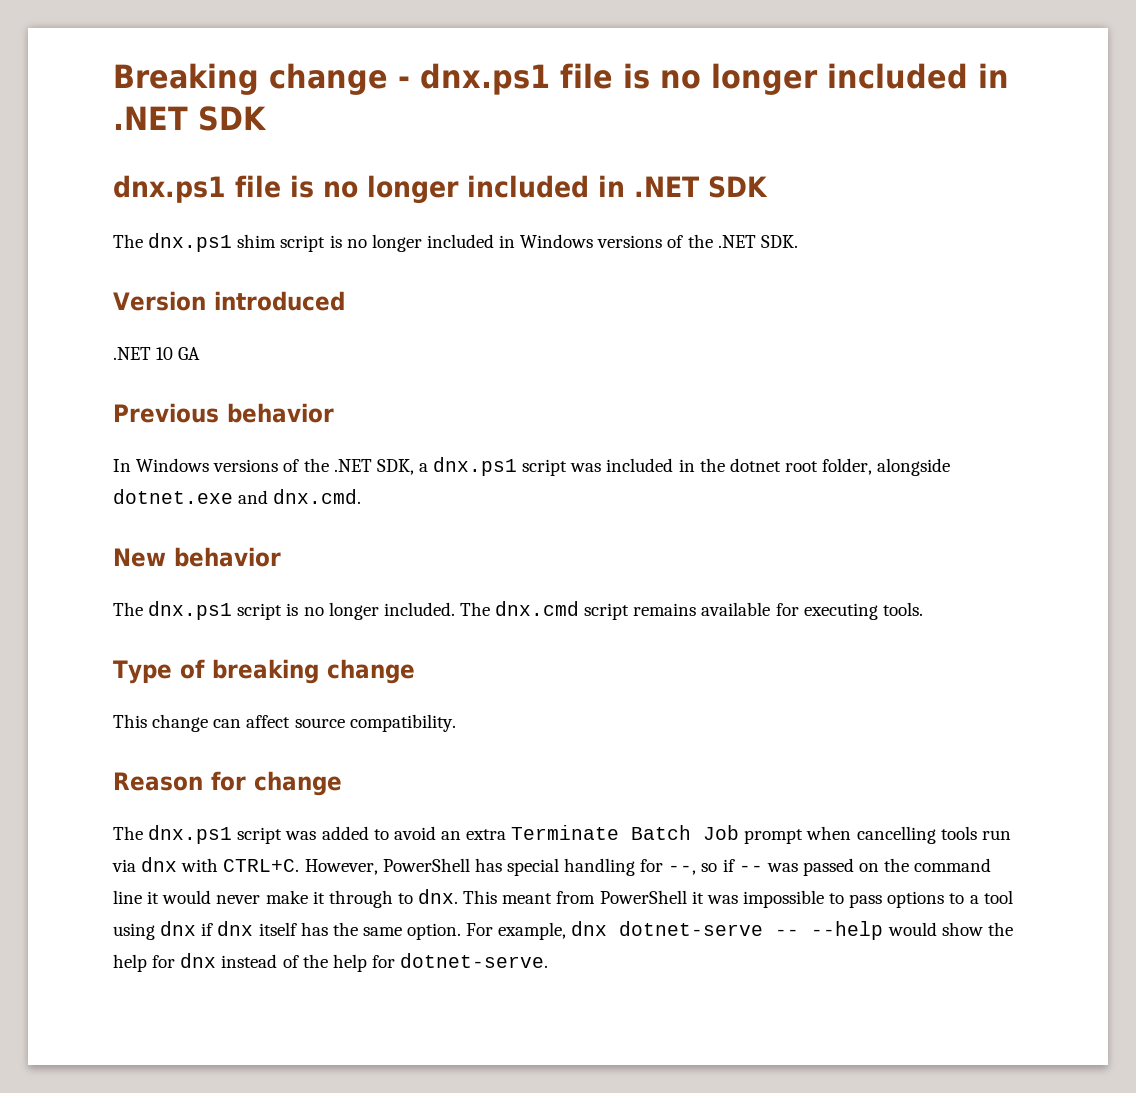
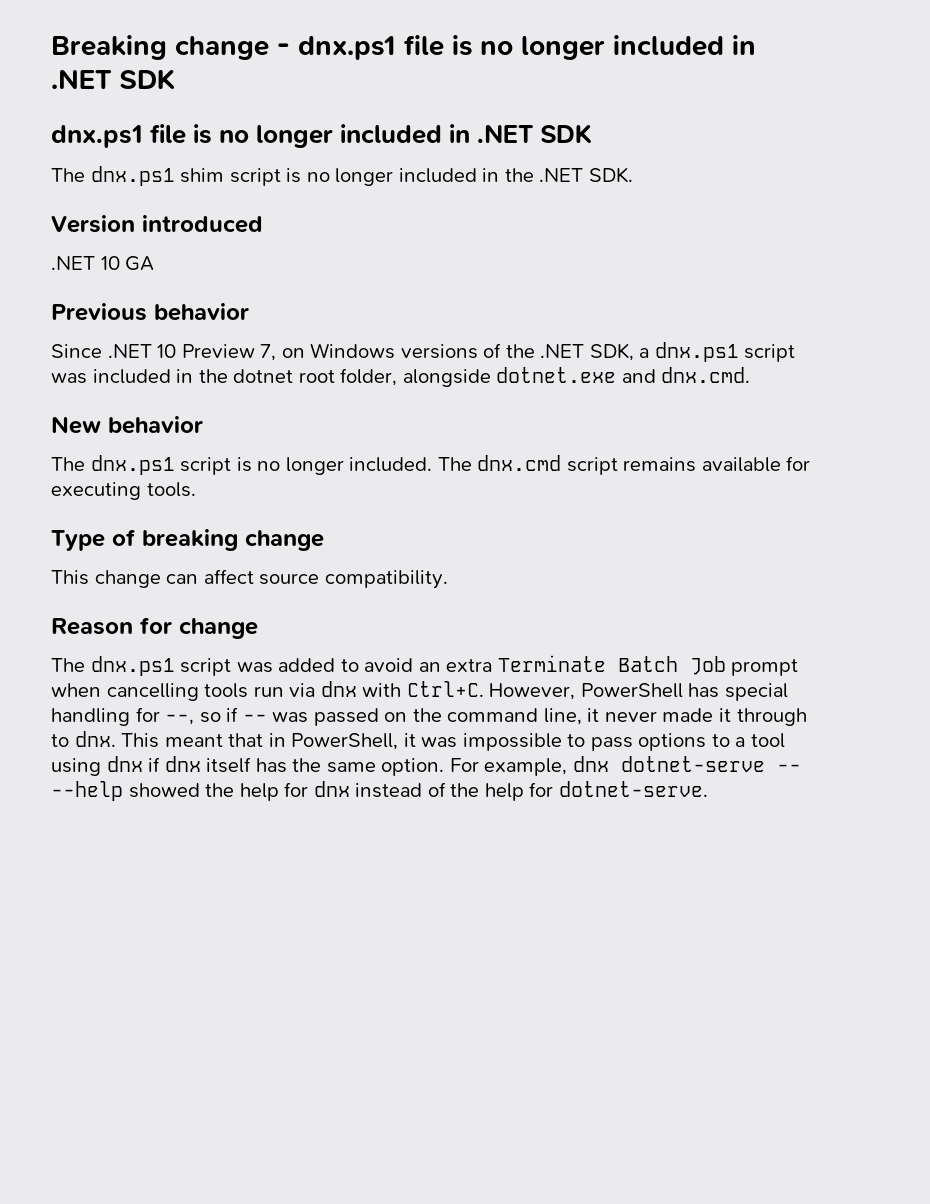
[520,234,684,248] Windows versions of -> (500, 175) none
[113,459,131,472] In -> [51,344,305,361] Since .NET 10 Preview 7, on
[223,859,300,872] CTRL+C. -> [406,681,484,697] Ctrl+C.
[113,890,308,904] line it would never make -> [543,708,714,725] line, it never made
[556,890,687,904] from PowerShell -> [228,733,399,750] that in PowerShell,
[887,922,983,936] would show -> [128,783,200,798] showed

